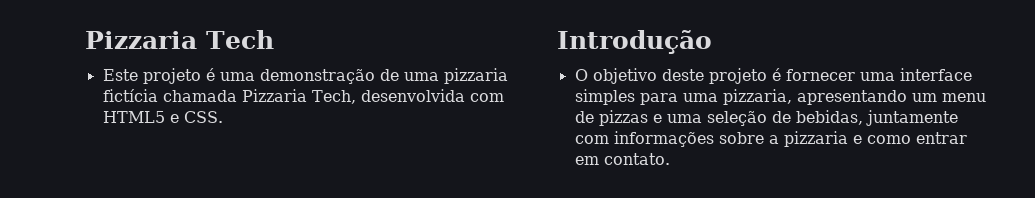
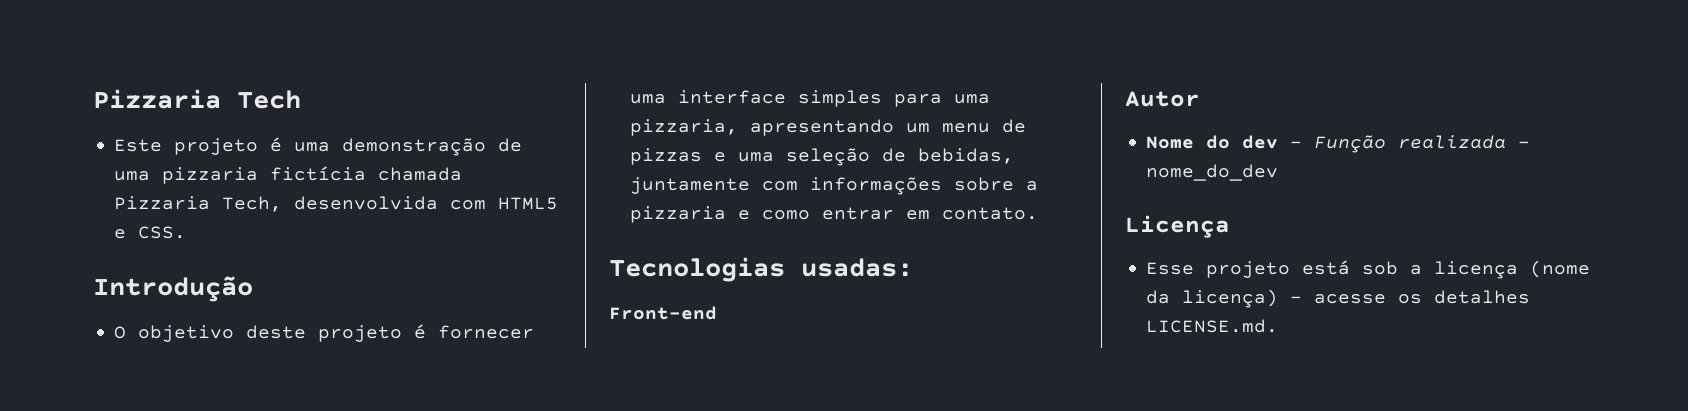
(670, 159) none -> [609,257,913,282] [609,306,717,320] [1125,91,1200,107] [1146,135,1531,153] [1146,164,1279,181] [1125,215,1230,238] [1146,260,1591,279] [1146,289,1531,308] [1146,319,1279,333] // Tecnologias usadas: // Front-end // Autor // Nome do dev - Função realizada - nome_do_dev // Licença // Esse projeto está sob a licença (nome da licença) - acesse os detalhes LICENSE.md.

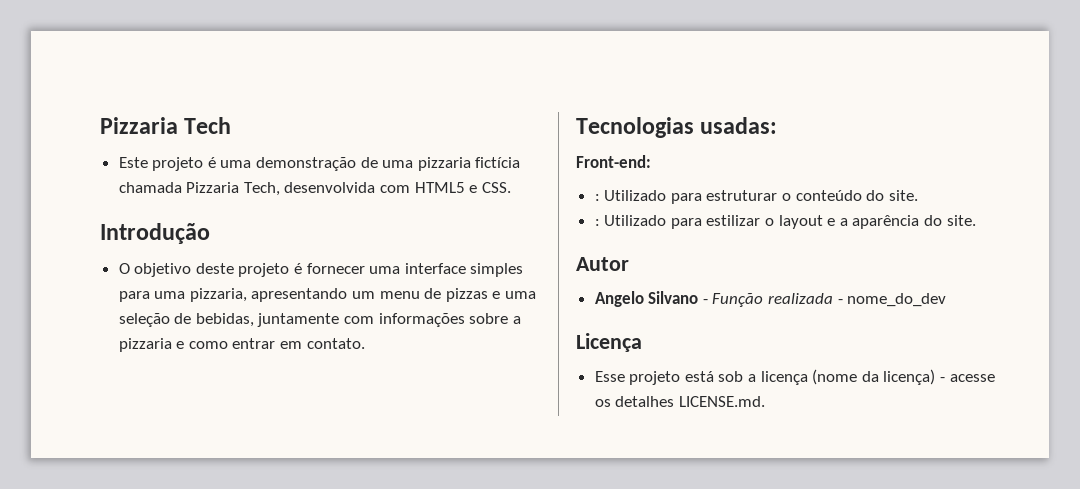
[609,306,717,320] [1125,91,1200,107] [1146,135,1279,149] Front-end // Autor // Nome do dev -> [576,155,651,168] [594,190,918,204] [594,215,976,229] [576,257,629,271] [594,291,699,307] Front-end: // : Utilizado para estruturar o conteúdo do site. // : Utilizado para estilizar o layout e a aparência do site. // Autor // Angelo Silvano

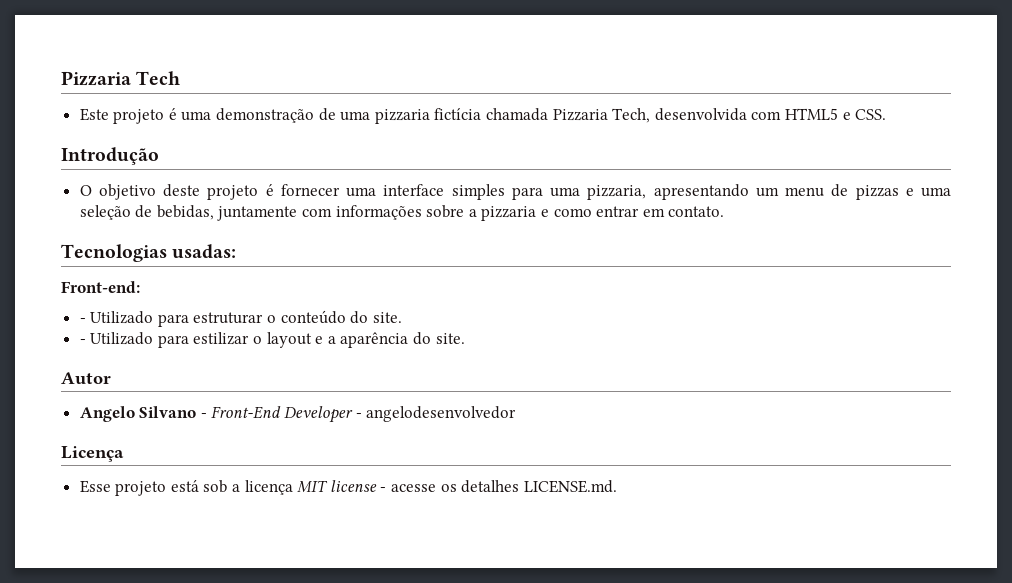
[594,194,600,201] : -> [79,318,86,323] -
[594,219,600,226] : -> [79,339,86,344] -
[712,293,947,307] Função realizada - nome_do_dev -> [211,406,517,423] Front-End Developer - angelodesenvolvedor
[812,369,936,385] (nome da licença) -> [297,480,377,493] MIT license

